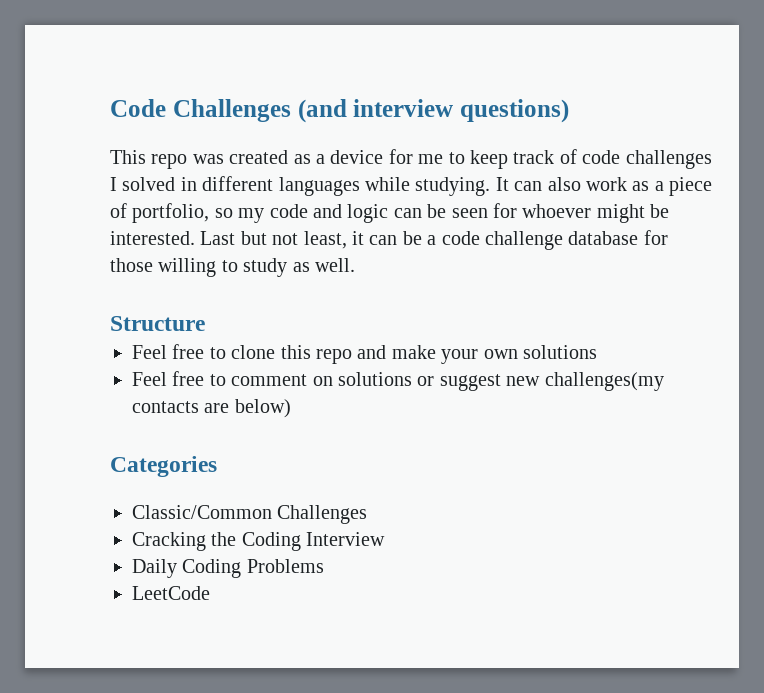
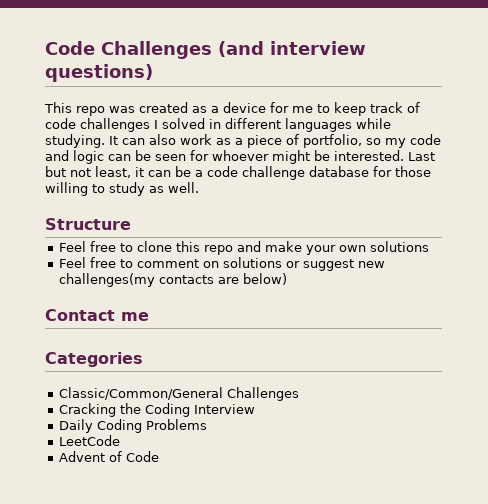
(291, 408) none -> [45,309,149,321] // Contact me
[132,505,272,519] Classic/Common -> [58,387,223,400] Classic/Common/General
(210, 593) none -> [58,451,159,462] // Advent of Code

